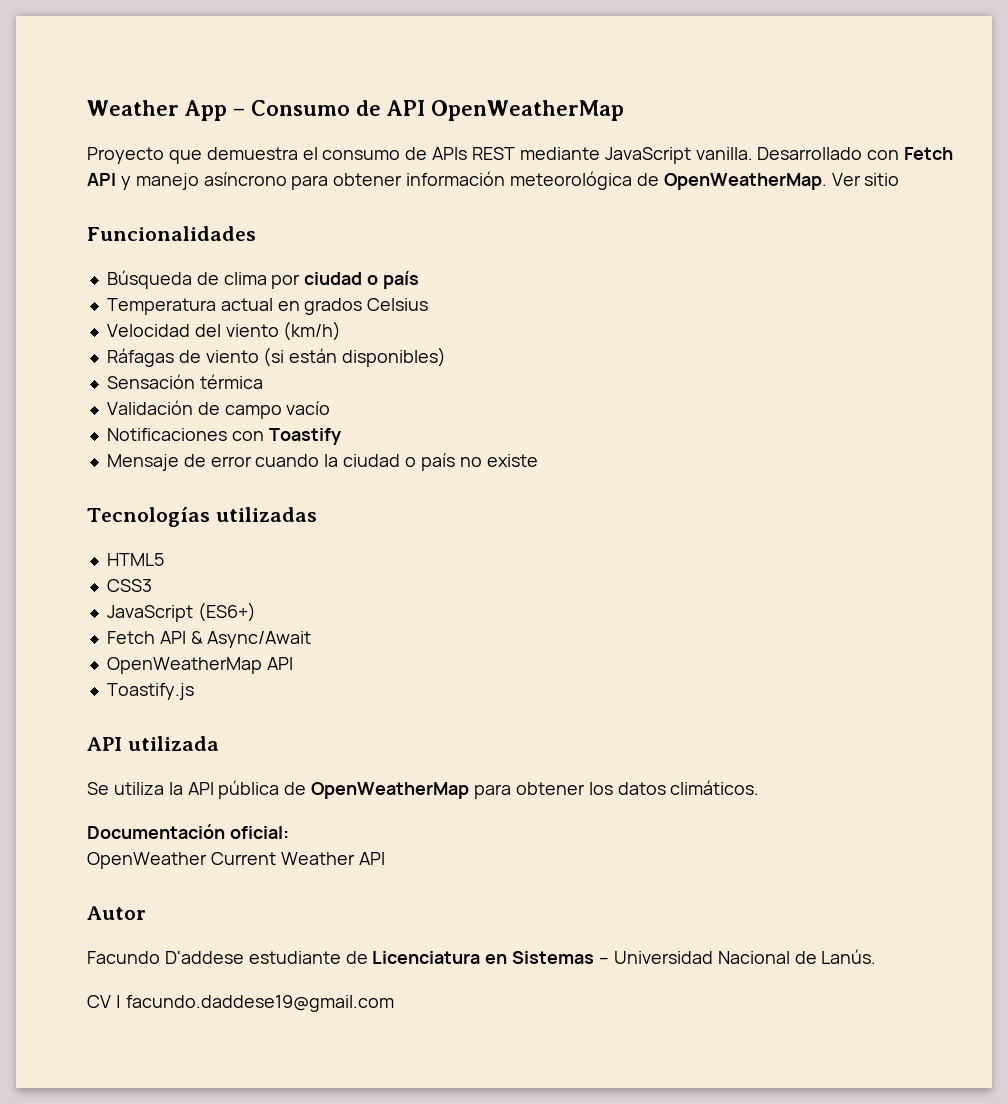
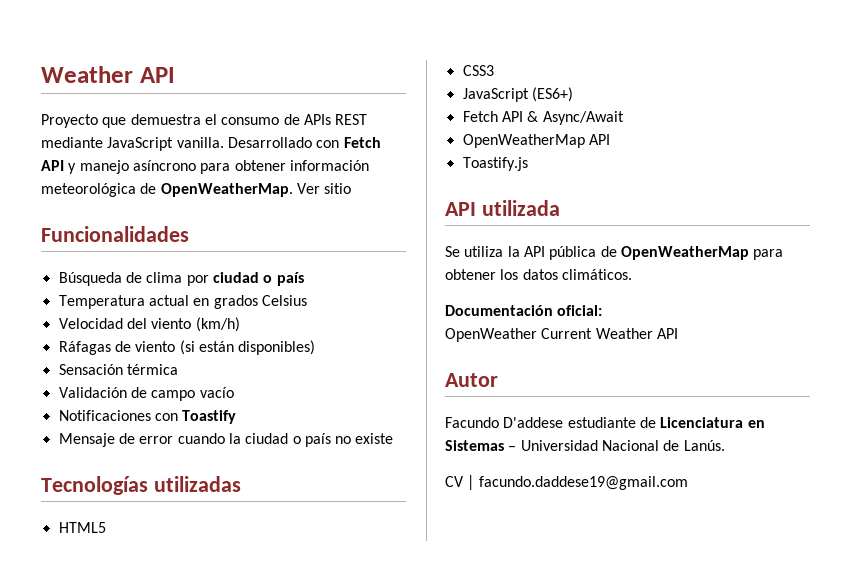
[87,100,624,121] Weather App – Consumo de API OpenWeatherMap -> [41,66,175,83] Weather API

